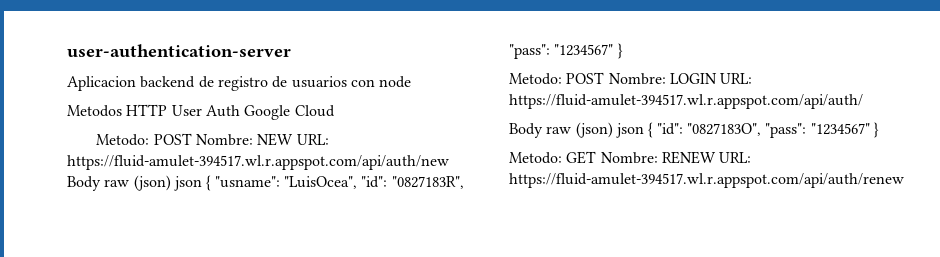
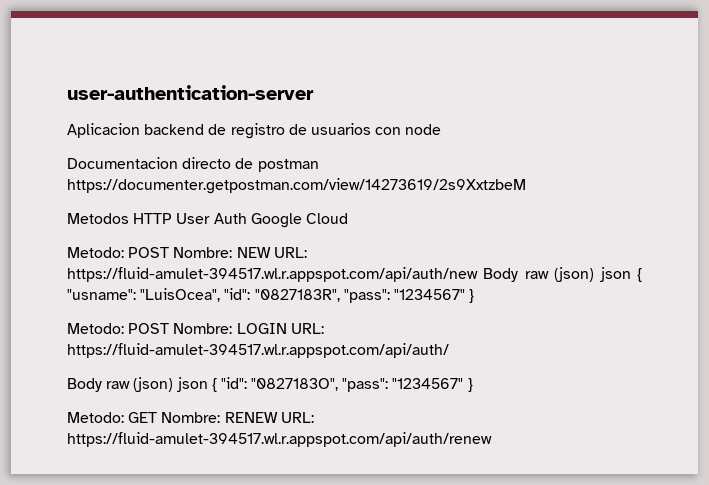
(412, 82) none -> [67,157,319,172] [67,178,526,194] // Documentacion directo de postman https://documenter.getpostman.com/view/14273619/2s9XxtzbeM

